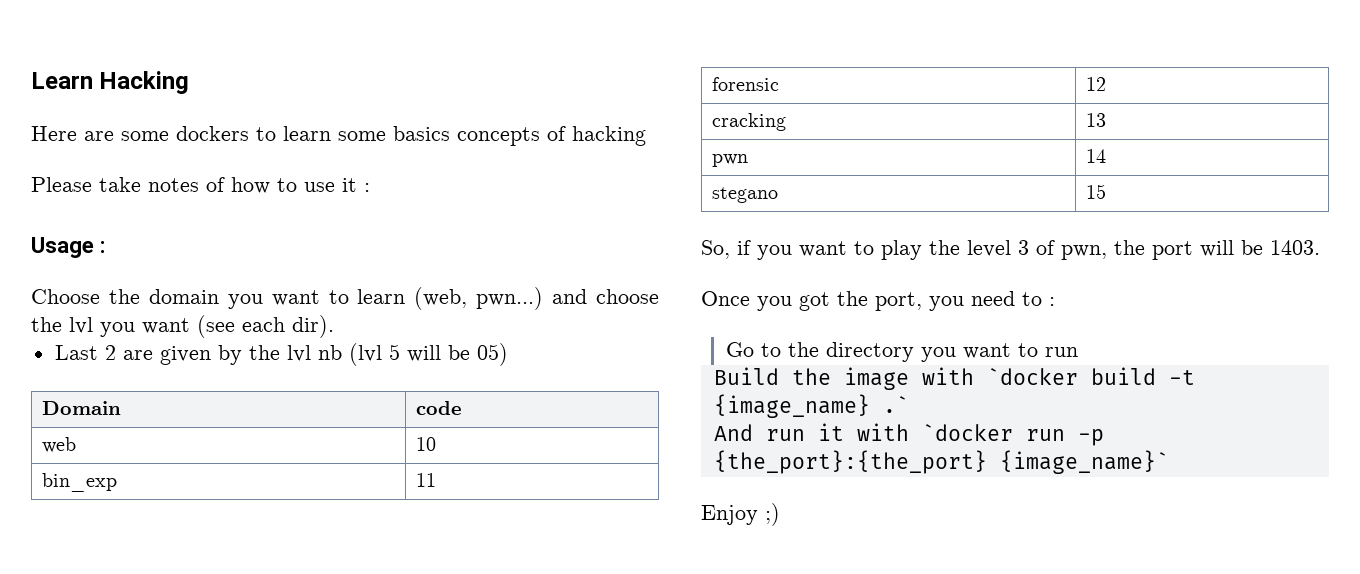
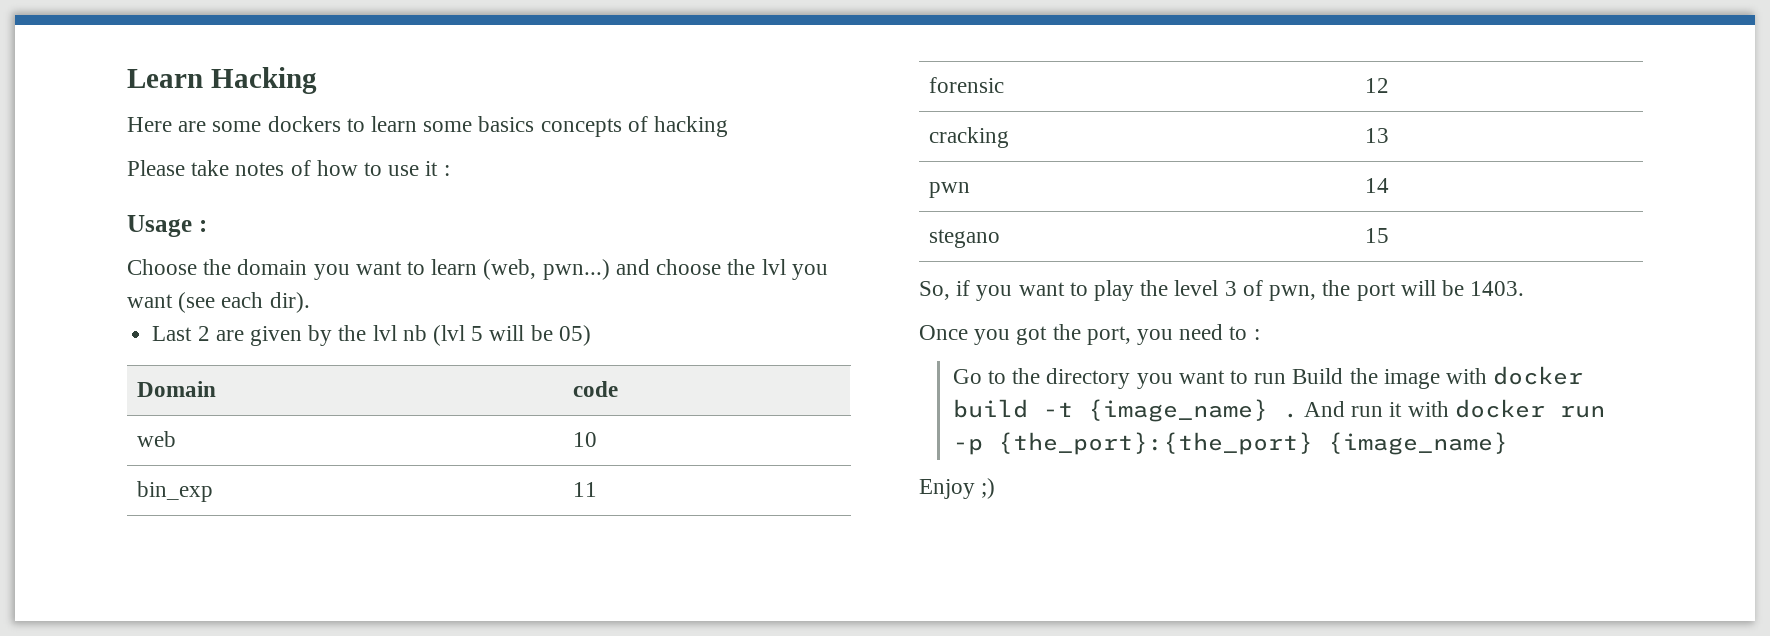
(1078, 352) // -> (1287, 378) none
[986,368,1078,385] `docker -> [1493,366,1584,385] docker
[882,396,909,413] .` // -> [1282,413,1298,418] .
[921,424,1013,441] `docker -> [1454,399,1545,418] docker
[999,450,1169,474] {image_name}` -> [1327,432,1508,455] {image_name}

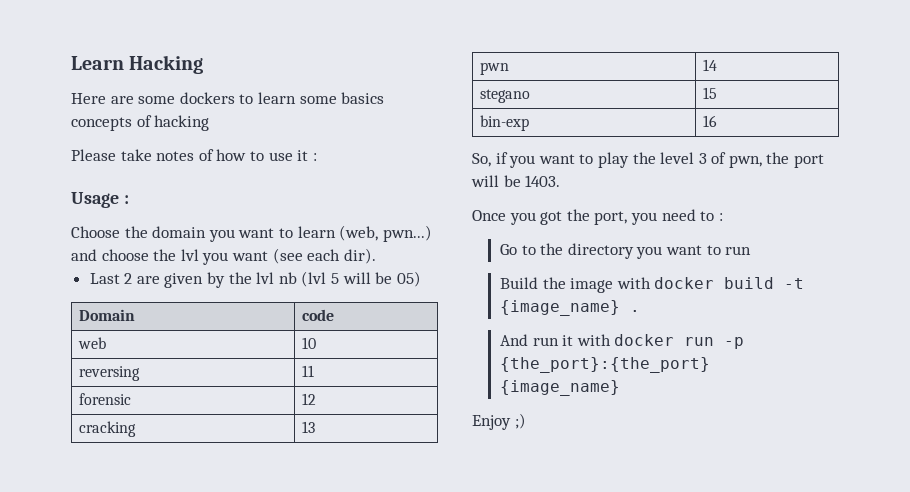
[137,481,214,502] bin_exp -> [78,366,140,381] reversing
(1390, 235) none -> [479,115,529,131] [702,115,717,127] // bin-exp | 16
(1287, 378) none -> (752, 250) //
(1298, 415) none -> (641, 311) //

